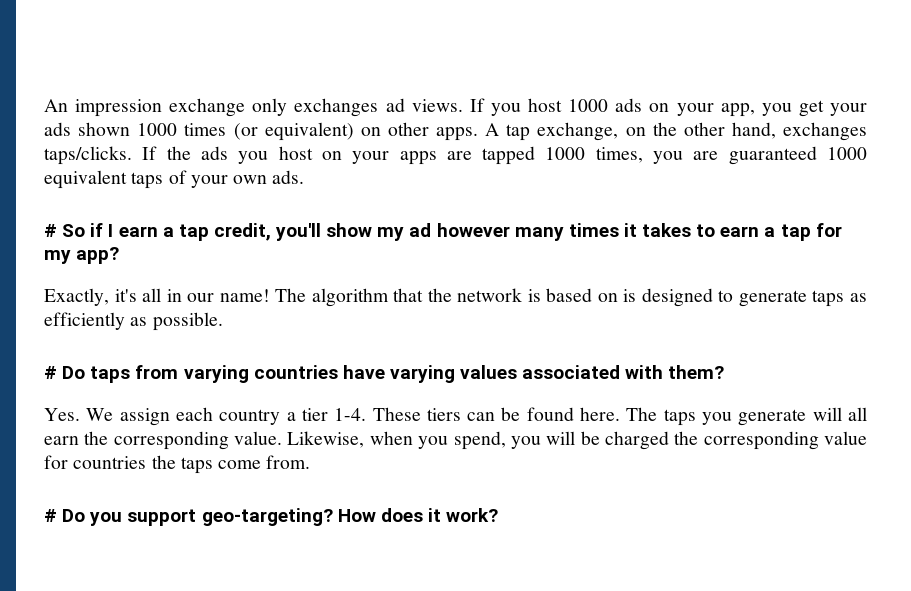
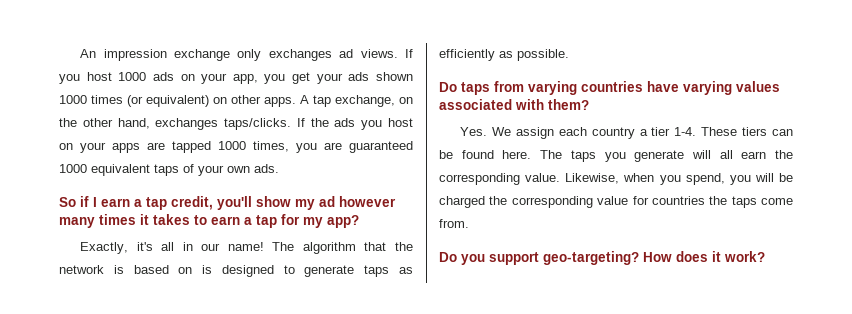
[44,224,57,237] # -> (279, 168) none
[44,366,57,379] # -> (569, 55) none
[44,509,57,522] # -> (469, 223) none

